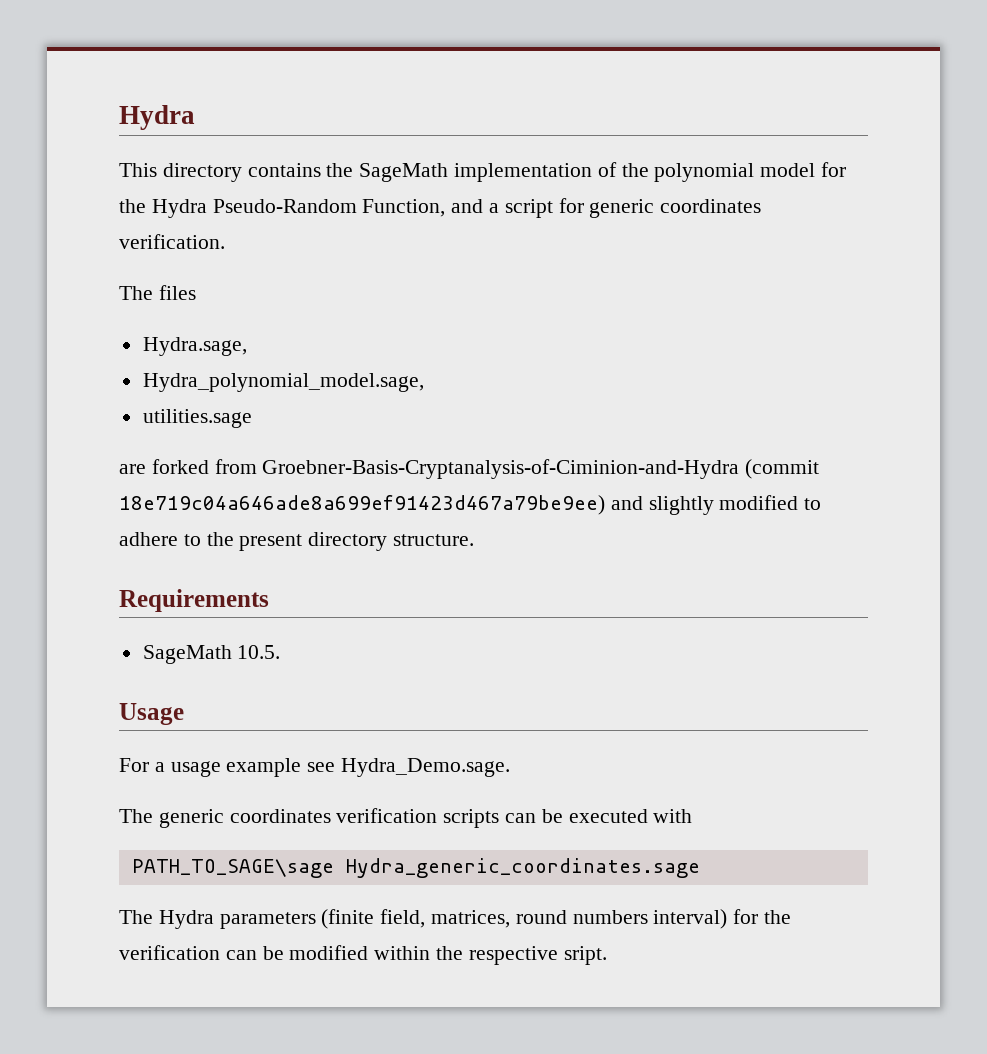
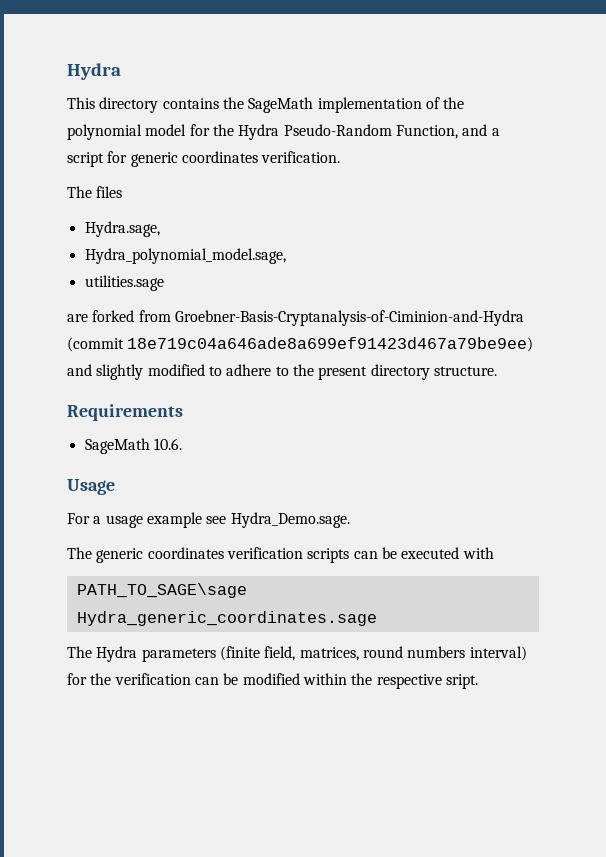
[237,645,281,659] 10.5. -> [153,438,182,450] 10.6.

